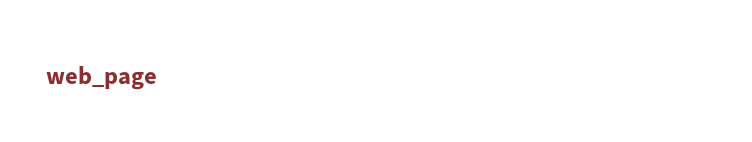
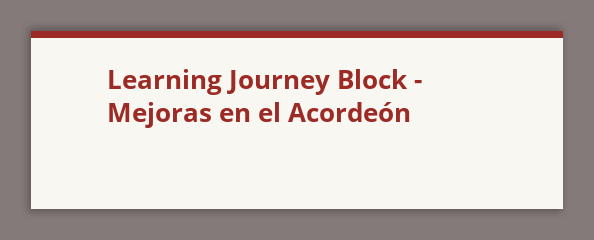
[46,66,157,90] web_page -> [107,69,423,95] [107,102,412,128] Learning Journey Block - Mejoras en el Acordeón

